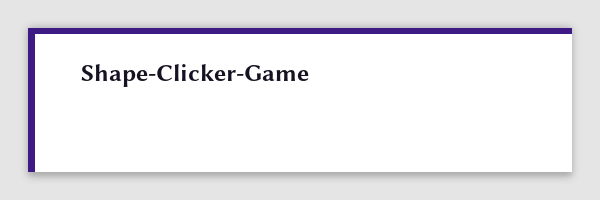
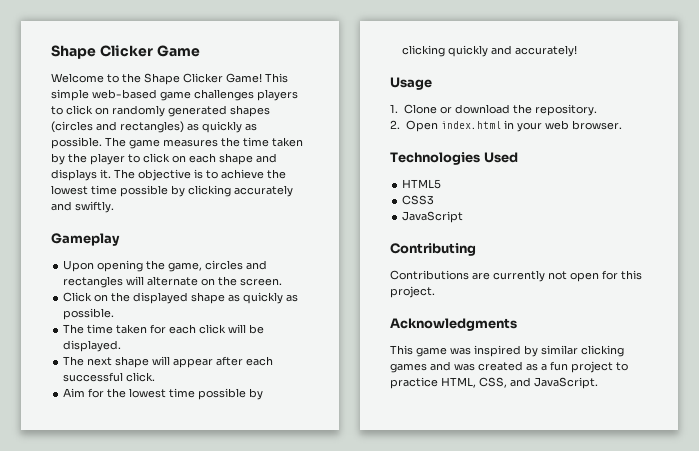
[81,64,309,87] Shape-Clicker-Game -> [51,45,200,59] [51,73,288,85] [51,89,298,101] [51,105,270,117] [51,121,257,133] [51,137,303,149] [51,153,277,165] [51,169,286,181] [51,185,293,197] [51,201,114,213] [51,233,120,246] [63,260,268,272] [63,276,283,288] [63,292,299,304] [63,308,115,320] [63,324,265,334] [63,340,122,352] [63,356,274,368] [63,372,156,382] [63,388,264,400] [402,45,578,57] [390,77,432,90] [390,104,597,116] [390,120,622,132] [390,152,518,165] [402,179,442,189] [402,195,435,205] [402,211,464,223] [390,243,476,256] [390,270,642,282] [390,286,435,298] [390,318,517,331] [390,345,624,357] [390,361,628,373] [390,377,598,389] Shape Clicker Game // Welcome to the Shape Clicker Game! This simple web-based game challenges players to click on randomly generated shapes (circles and rectangles) as quickly as possible. The game measures the time taken by the player to click on each shape and displays it. The objective is to achieve the lowest time possible by clicking accurately and swiftly. // Gameplay // Upon opening the game, circles and rectangles will alternate on the screen. // Click on the displayed shape as quickly as possible. // The time taken for each click will be displayed. // The next shape will appear after each successful click. // Aim for the lowest time possible by clicking quickly and accurately! // Usage // 1. Clone or download the repository. // 2. Open index.html in your web browser. // Technologies Used // HTML5 // CSS3 // JavaScript // Contributing // Contributions are currently not open for this project. // Acknowledgments // This game was inspired by similar clicking games and was created as a fun project to practice HTML, CSS, and JavaScript.

